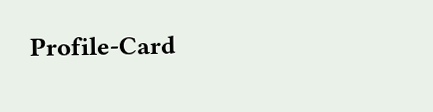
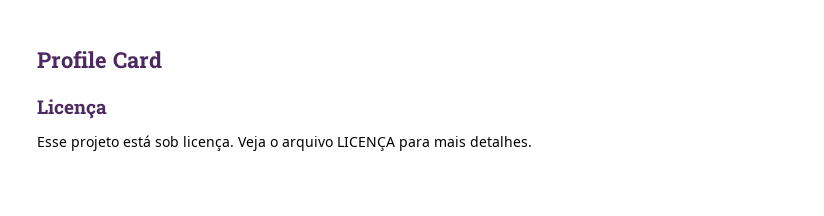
[29,35,176,56] Profile-Card -> [37,51,162,69] [37,99,107,119] [37,135,532,151] Profile Card // Licença // Esse projeto está sob licença. Veja o arquivo LICENÇA para mais detalhes.

